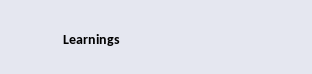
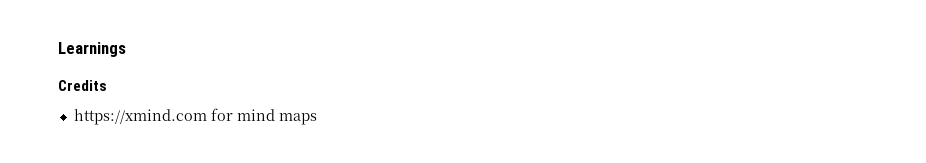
(120, 40) none -> [58,80,107,91] [73,108,317,125] // Credits // https://xmind.com for mind maps

